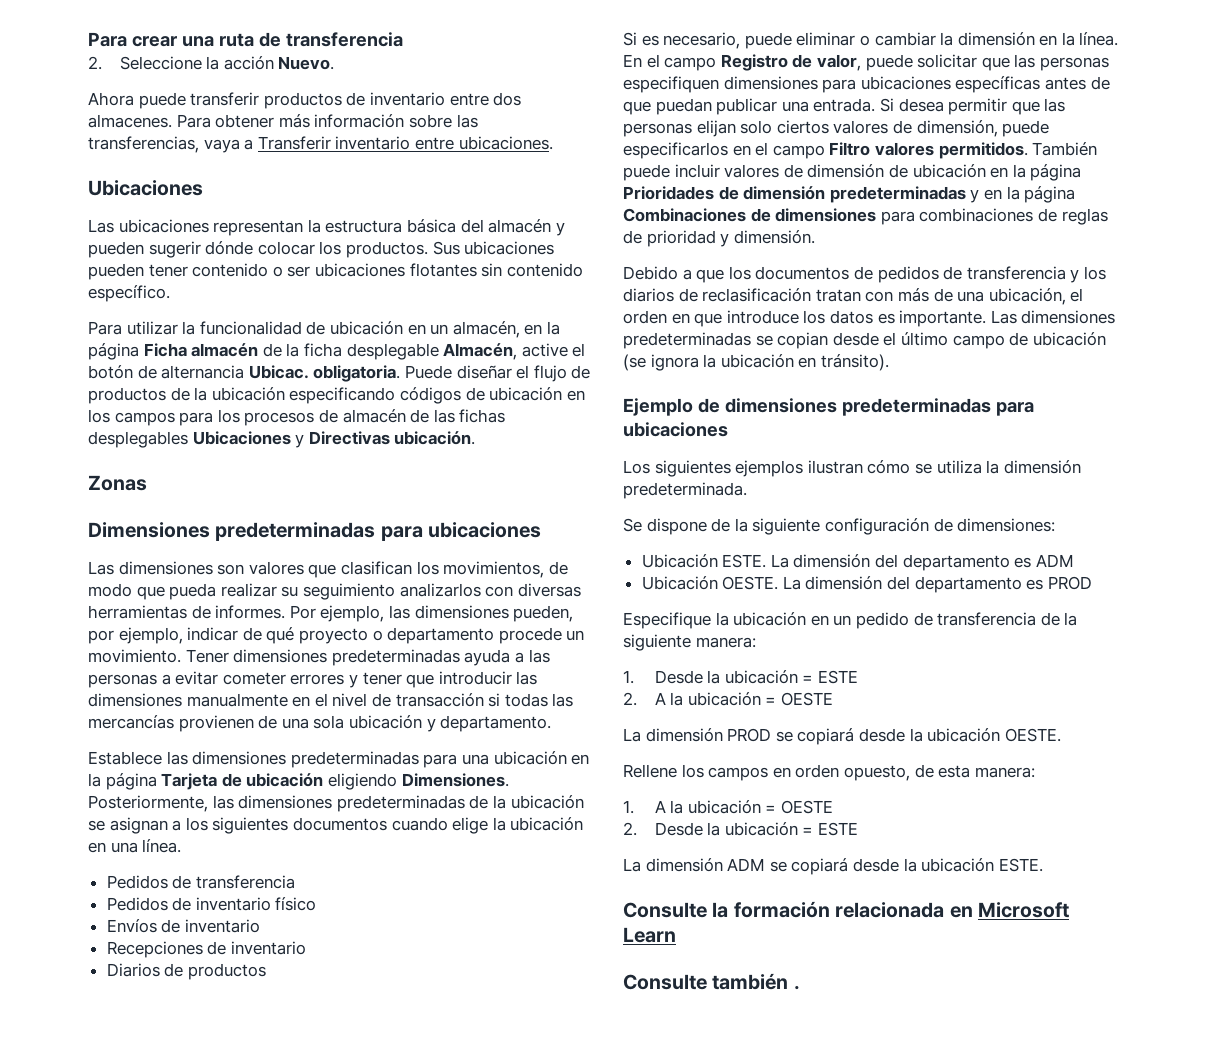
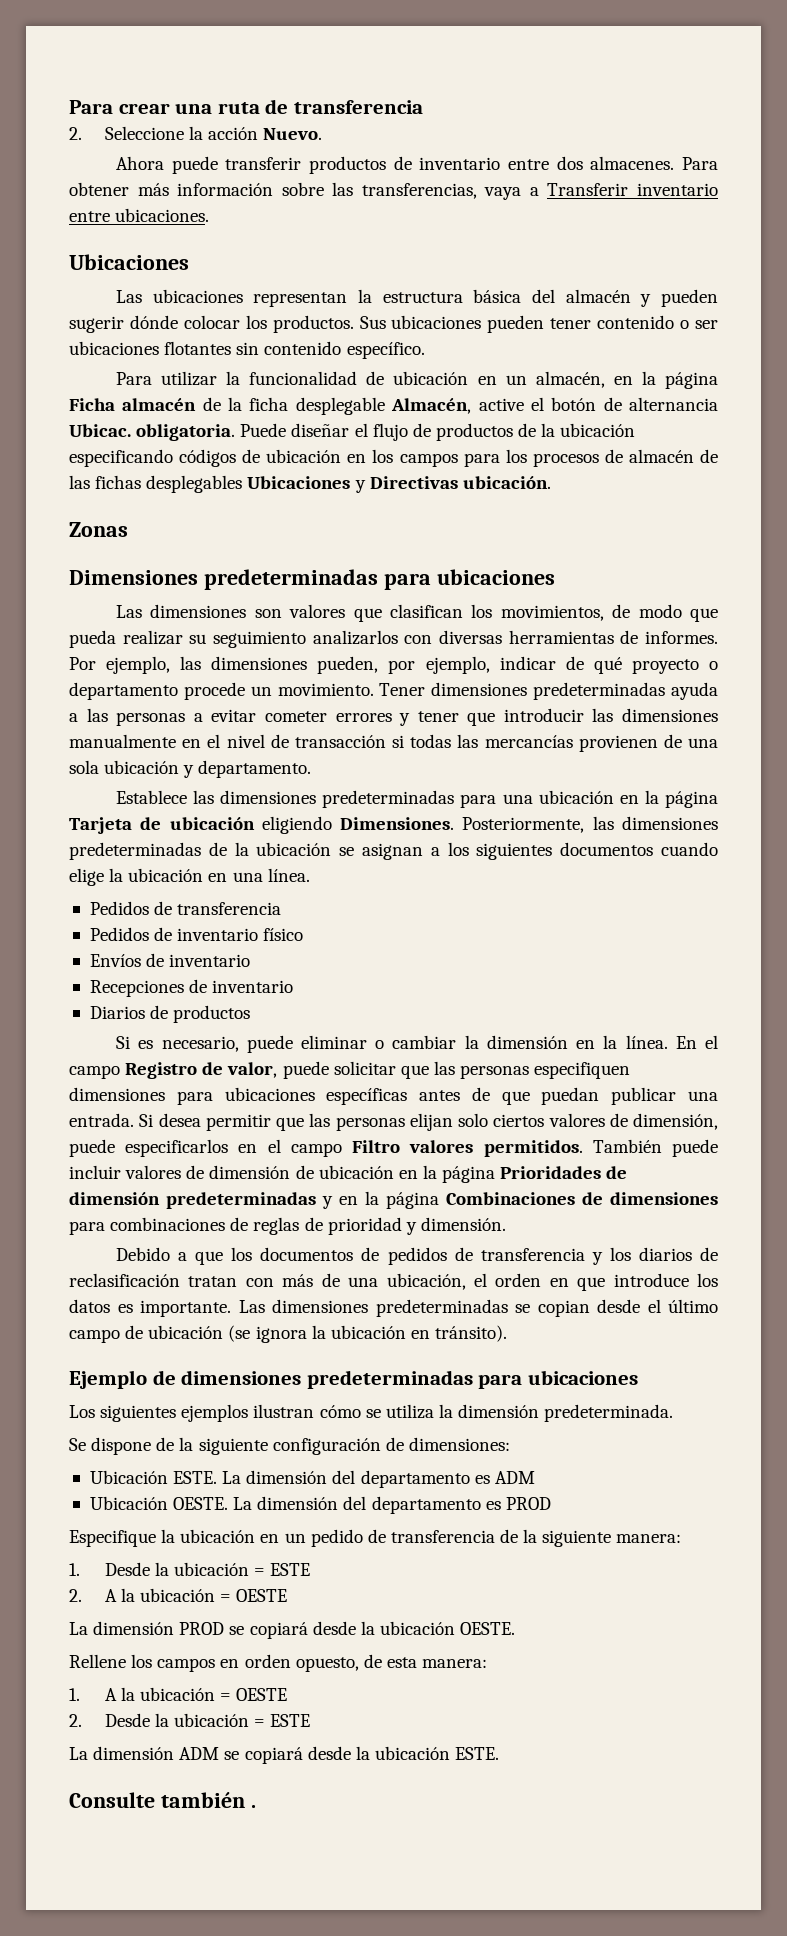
[623,901,1069,918] [623,927,676,943] // Consulte la formación relacionada en Microsoft Learn -> (500, 1753) none

